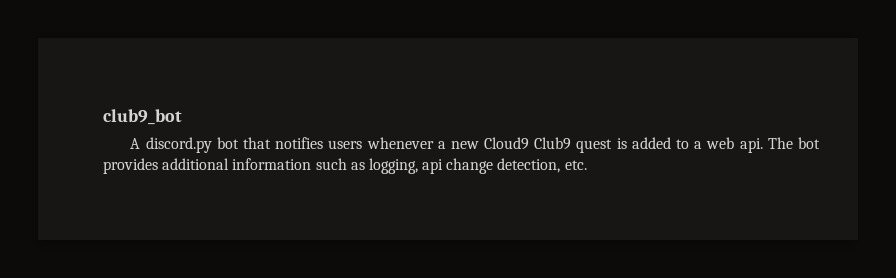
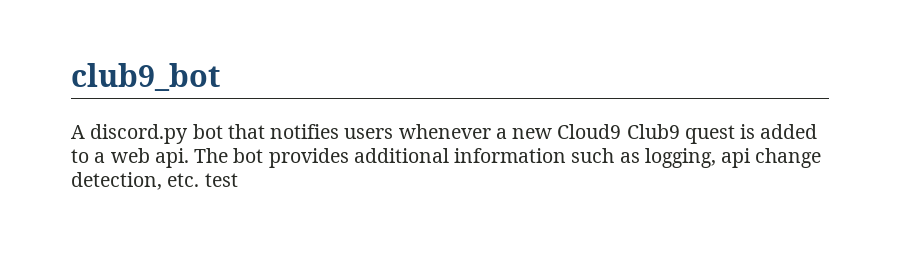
(587, 165) none -> [204,173,238,187] test

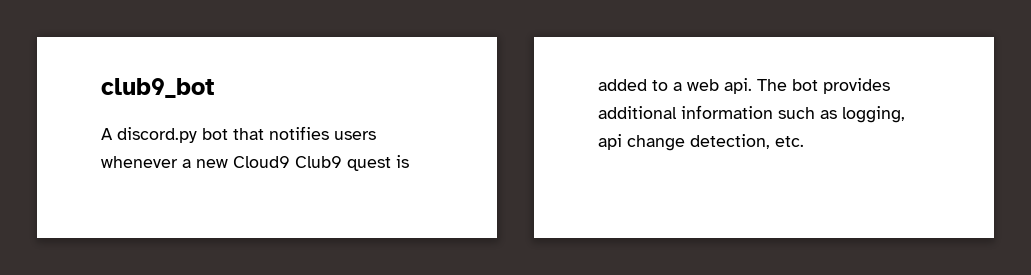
[204,173,238,187] test -> (804, 141) none

